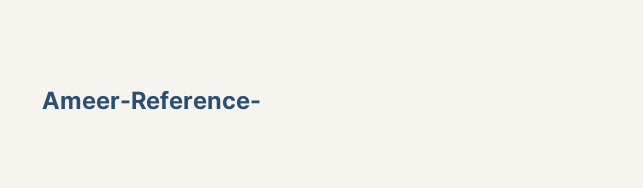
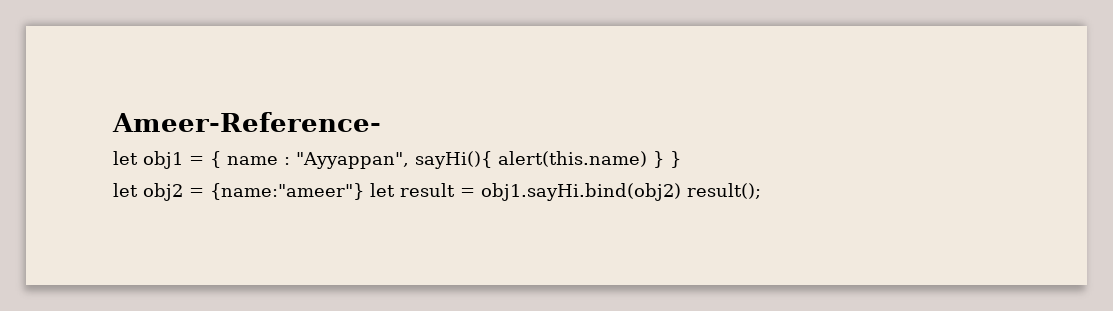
(261, 100) none -> [113,151,681,169] [113,183,761,201] // let obj1 = { name : "Ayyappan", sayHi(){ alert(this.name) } } // let obj2 = {name:"ameer"} let result = obj1.sayHi.bind(obj2) result();

